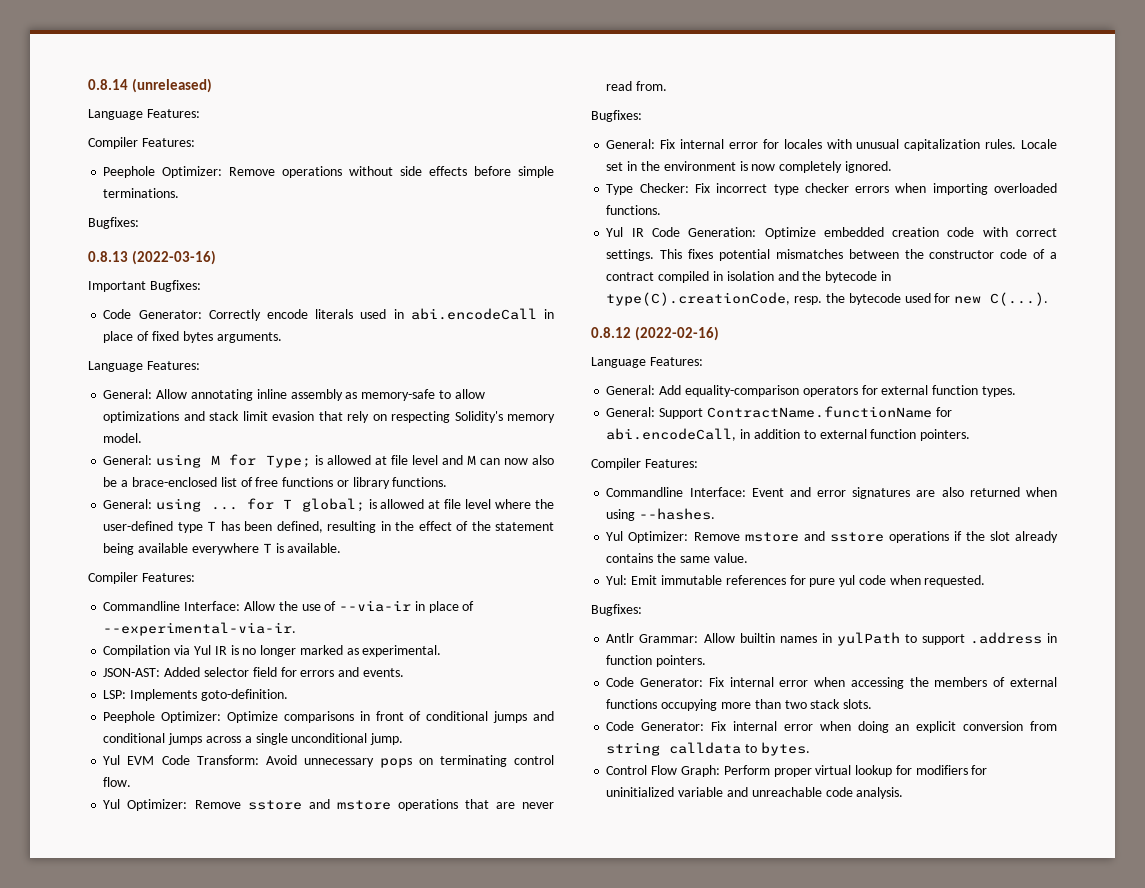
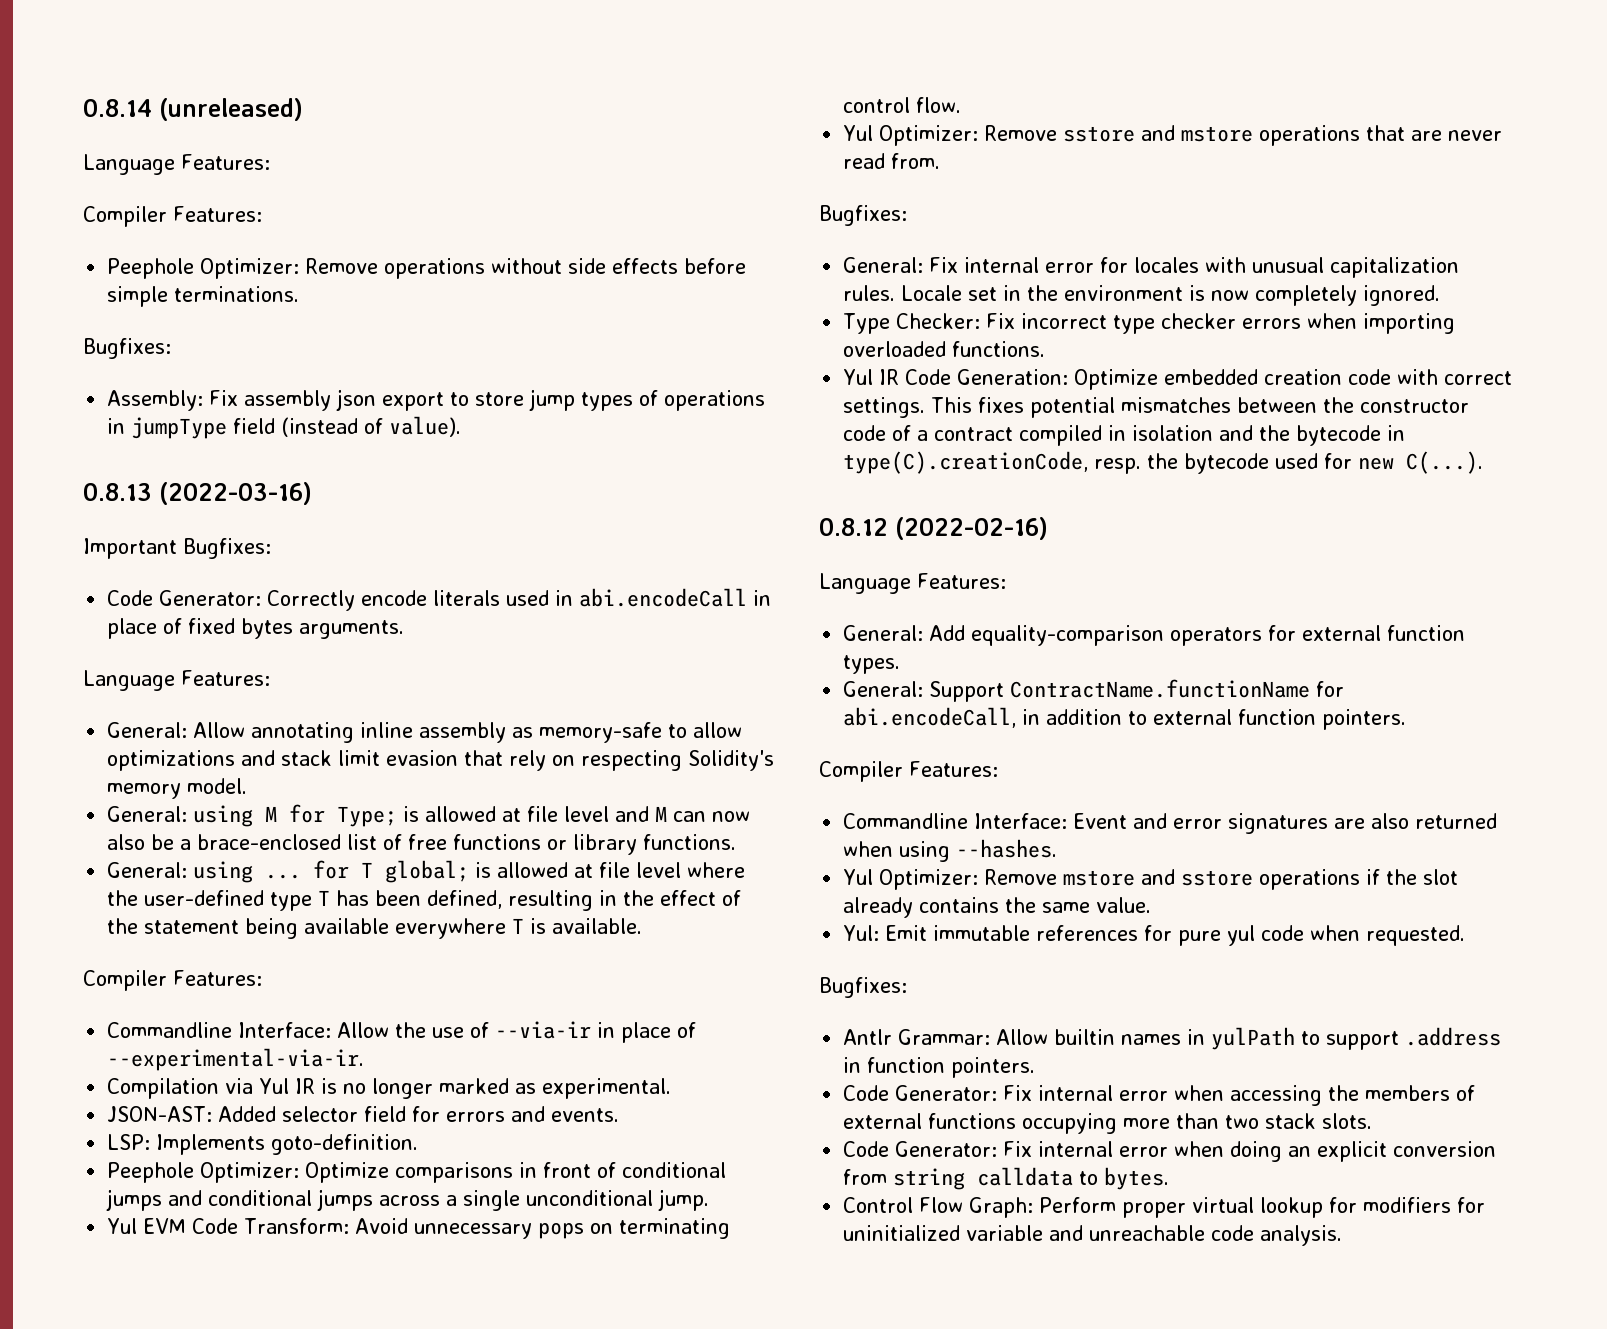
(139, 223) none -> [107,389,766,411] [107,416,462,439] // Assembly: Fix assembly json export to store jump types of operations in jumpType field (instead of value).

